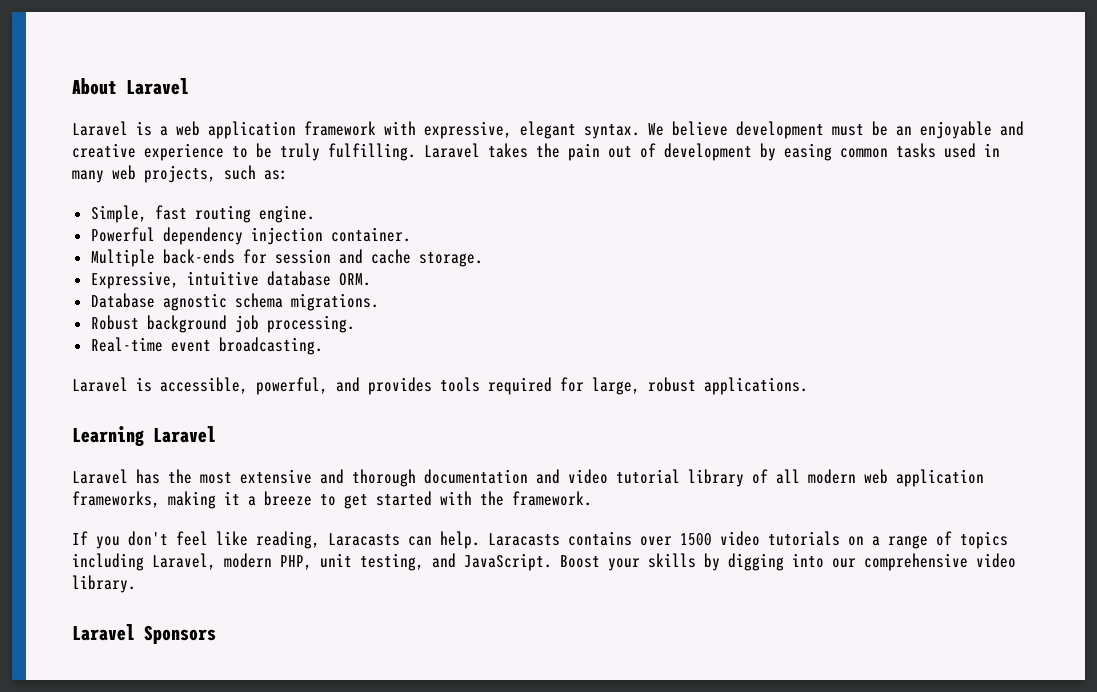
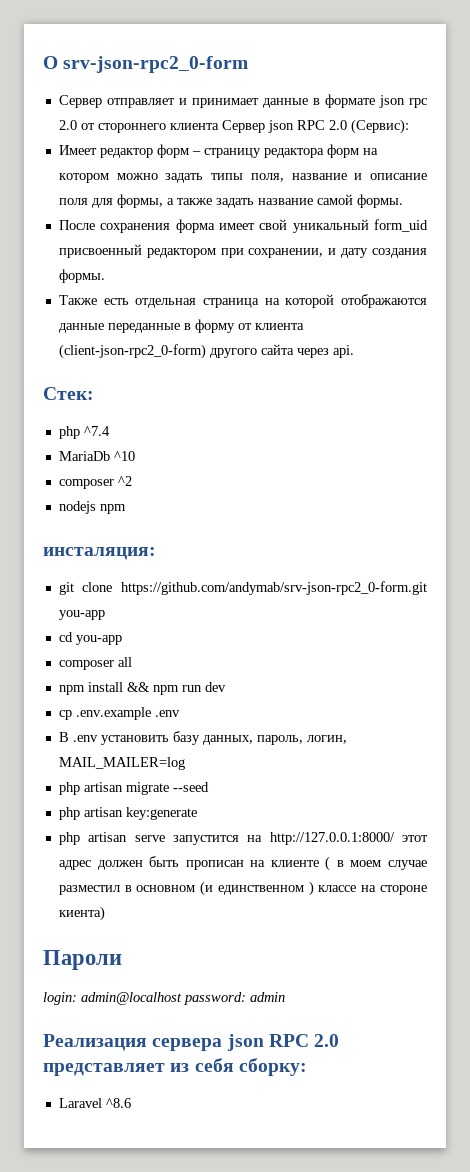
[72,78,189,95] [72,121,1024,139] [72,143,1000,161] [72,165,288,183] [90,205,315,223] [90,227,411,245] [90,249,483,267] [90,271,371,289] [90,293,379,311] [90,315,355,333] [90,337,323,355] [72,377,808,395] [72,426,216,446] [72,469,984,487] [72,491,592,509] [72,531,1008,549] [72,553,1016,571] [72,575,136,593] [72,624,216,644] About Laravel // Laravel is a web application framework with expressive, elegant syntax. We believe development must be an enjoyable and creative experience to be truly fulfilling. Laravel takes the pain out of development by easing common tasks used in many web projects, such as: // Simple, fast routing engine. // Powerful dependency injection container. // Multiple back-ends for session and cache storage. // Expressive, intuitive database ORM. // Database agnostic schema migrations. // Robust background job processing. // Real-time event broadcasting. // Laravel is accessible, powerful, and provides tools required for large, robust applications. // Learning Laravel // Laravel has the most extensive and thorough documentation and video tutorial library of all modern web application frameworks, making it a breeze to get started with the framework. // If you don't feel like reading, Laracasts can help. Laracasts contains over 1500 video tutorials on a range of topics including Laravel, modern PHP, unit testing, and JavaScript. Boost your skills by digging into our comprehensive video library. // Laravel Sponsors -> [43,56,249,73] [58,94,428,108] [58,119,409,134] [58,144,378,158] [58,173,427,183] [58,194,403,208] [58,219,428,233] [58,244,428,258] [58,269,105,283] [58,294,428,308] [58,319,304,333] [58,344,354,359] [43,387,94,400] [58,426,110,439] [58,451,135,461] [58,476,132,489] [58,501,126,514] [43,547,156,560] [58,581,427,595] [58,610,105,620] [58,632,122,645] [58,657,132,670] [58,682,226,695] [58,707,180,720] [58,731,347,745] [58,757,185,770] [58,782,209,795] [58,807,197,820] [58,832,428,845] [58,856,428,871] [58,881,428,896] [58,906,105,921] [43,950,122,970] [43,992,285,1005] [43,1034,340,1051] [43,1058,307,1076] [58,1098,131,1108] О srv-json-rpc2_0-form // Сервер отправляет и принимает данные в формате json rpc 2.0 от стороннего клиента Сервер json RPC 2.0 (Сервис): // Имеет редактор форм – страницу редактора форм на котором можно задать типы поля, название и описание поля для формы, а также задать название самой формы. // После сохранения форма имеет свой уникальный form_uid присвоенный редактором при сохранении, и дату создания формы. // Также есть отдельная страница на которой отображаются данные переданные в форму от клиента (client-json-rpc2_0-form) другого сайта через api. // Стек: // php ^7.4 // MariaDb ^10 // composer ^2 // nodejs npm // инсталяция: // git clone https://github.com/andymab/srv-json-rpc2_0-form.git you-app // cd you-app // composer all // npm install && npm run dev // cp .env.example .env // В .env установить базу данных, пароль, логин, MAIL_MAILER=log // php artisan migrate --seed // php artisan key:generate // php artisan serve запустится на http://127.0.0.1:8000/ этот адрес должен быть прописан на клиенте ( в моем случае разместил в основном (и единственном ) классе на стороне киента) // Пароли // login: admin@localhost password: admin // Реализация сервера json RPC 2.0 представляет из себя сборку: // Laravel ^8.6

